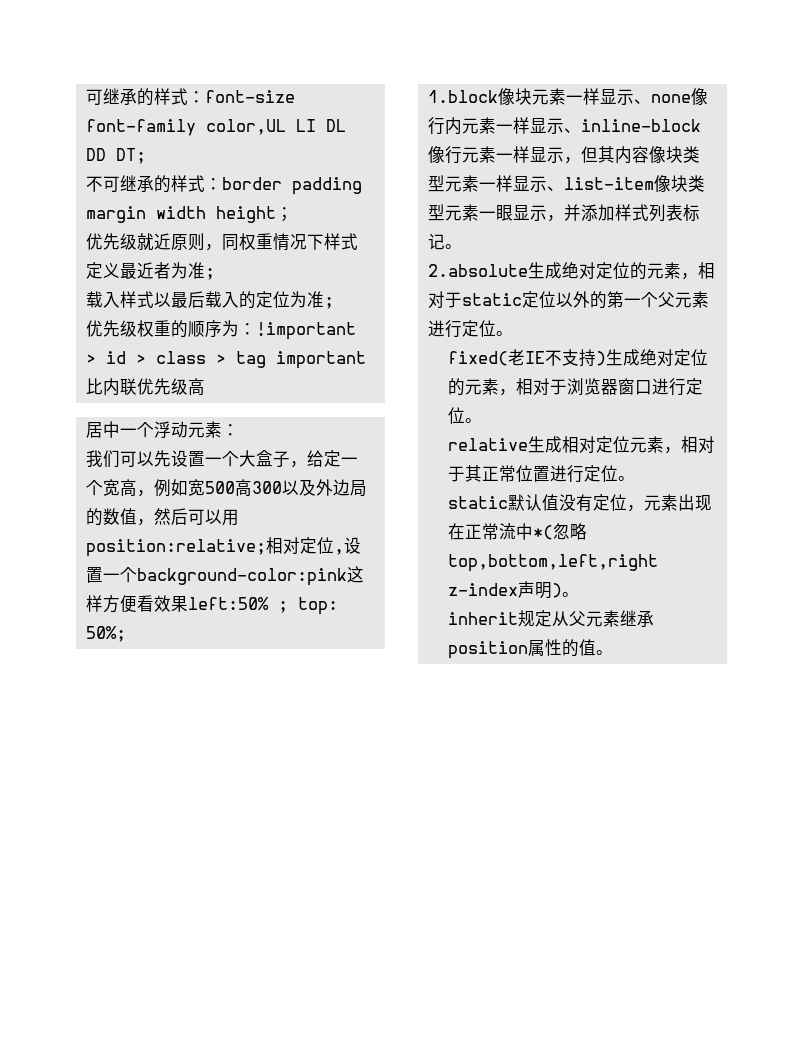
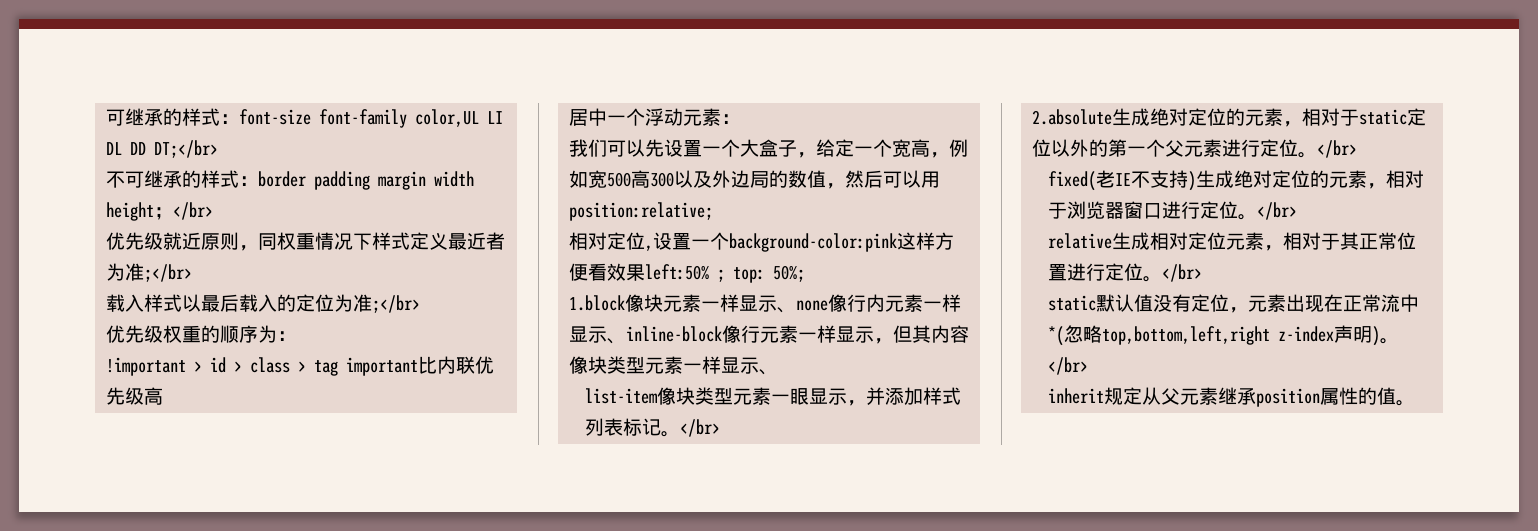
[116,148,147,164] DT; -> [153,140,218,158] DT;</br>
(294, 214) none -> [172,202,213,220] </br>
[205,268,216,280] ; -> [143,264,192,282] ;</br>
[324,297,335,309] ; -> [371,295,420,313] ;</br>
(257, 329) none -> (296, 336) //
(267, 548) none -> (713, 211) //
(565, 188) none -> (778, 372) //
(463, 246) none -> [679,419,720,437] </br>
(514, 333) none -> [1316,140,1357,158] </br>
(483, 420) none -> [1256,202,1297,220] </br>
(636, 478) none -> [1161,264,1202,282] </br>
(580, 594) none -> [1047,357,1088,375] </br>

